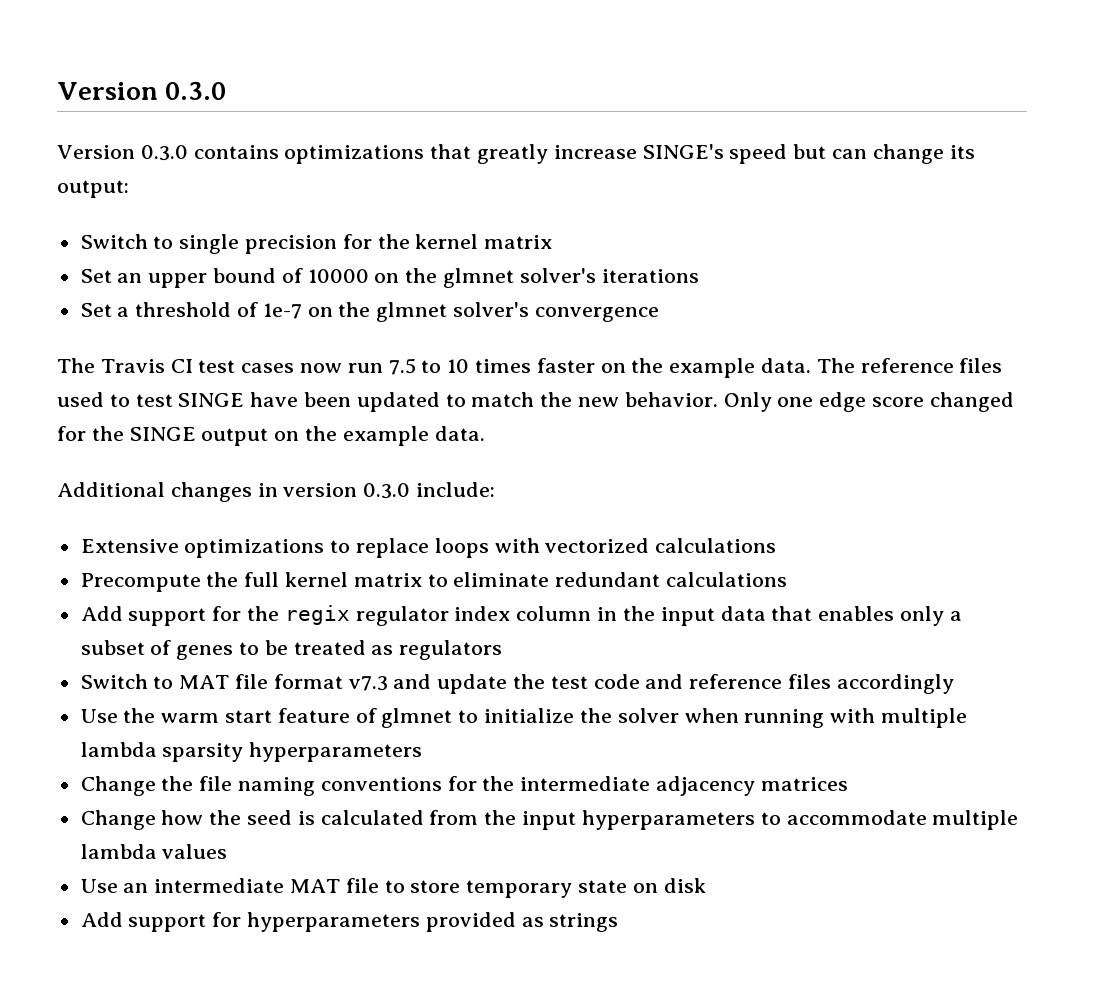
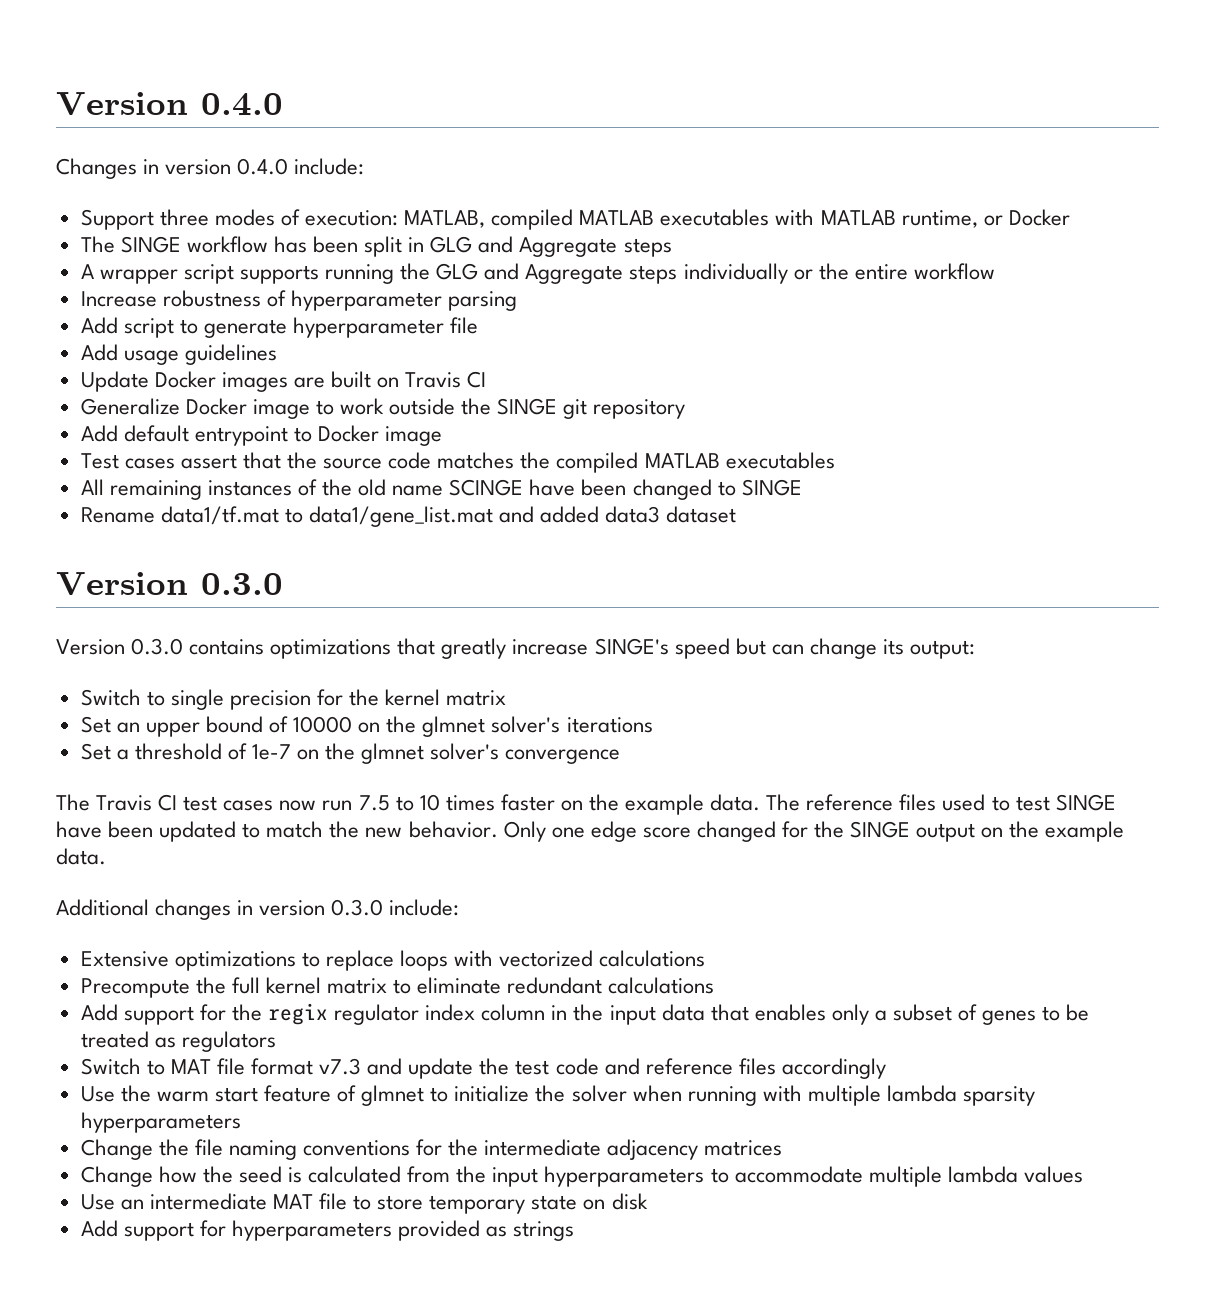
[57,82,158,100] Version -> [56,92,283,116] [56,158,365,179] [80,209,1070,230] [80,236,672,257] [80,263,995,284] [80,290,518,311] [80,317,479,338] [80,344,277,365] [80,371,487,392] [80,398,686,419] [80,425,443,446] [80,452,835,473] [80,479,802,500] [80,506,737,527] [56,572,188,595] Version 0.4.0 // Changes in version 0.4.0 include: // Support three modes of execution: MATLAB, compiled MATLAB executables with MATLAB runtime, or Docker // The SINGE workflow has been split in GLG and Aggregate steps // A wrapper script supports running the GLG and Aggregate steps individually or the entire workflow // Increase robustness of hyperparameter parsing // Add script to generate hyperparameter file // Add usage guidelines // Update Docker images are built on Travis CI // Generalize Docker image to work outside the SINGE git repository // Add default entrypoint to Docker image // Test cases assert that the source code matches the compiled MATLAB executables // All remaining instances of the old name SCINGE have been changed to SINGE // Rename data1/tf.mat to data1/gene_list.mat and added data3 dataset // Version

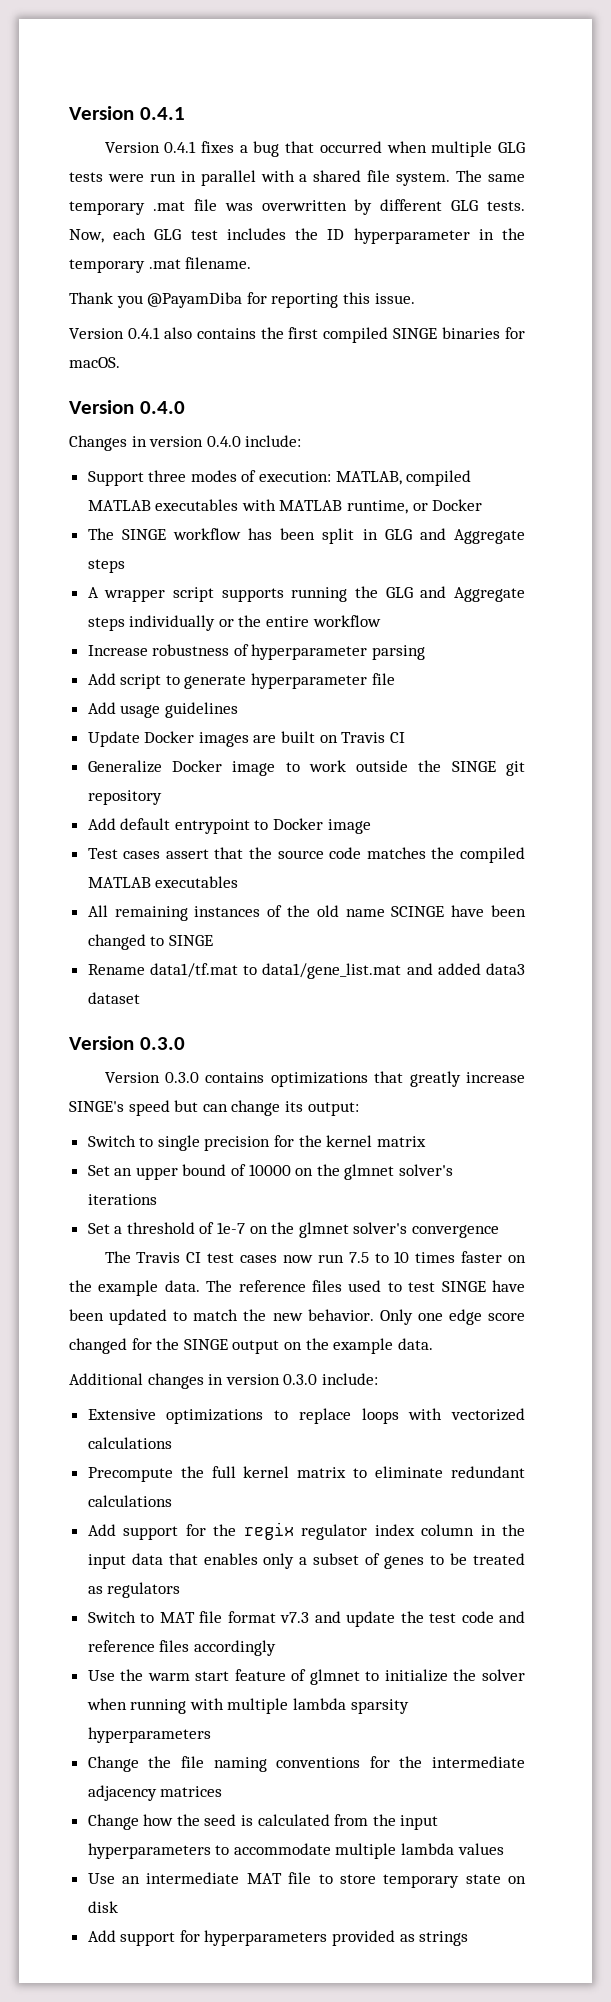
[56,92,188,115] Version -> [69,106,185,120] [104,141,525,157] [69,170,526,186] [69,199,525,215] [69,228,525,244] [69,257,252,273] [69,292,415,308] [69,327,525,343] [69,357,120,368] [69,400,134,414] Version 0.4.1 // Version 0.4.1 fixes a bug that occurred when multiple GLG tests were run in parallel with a shared file system. The same temporary .mat file was overwritten by different GLG tests. Now, each GLG test includes the ID hyperparameter in the temporary .mat filename. // Thank you @PayamDiba for reporting this issue. // Version 0.4.1 also contains the first compiled SINGE binaries for macOS. // Version

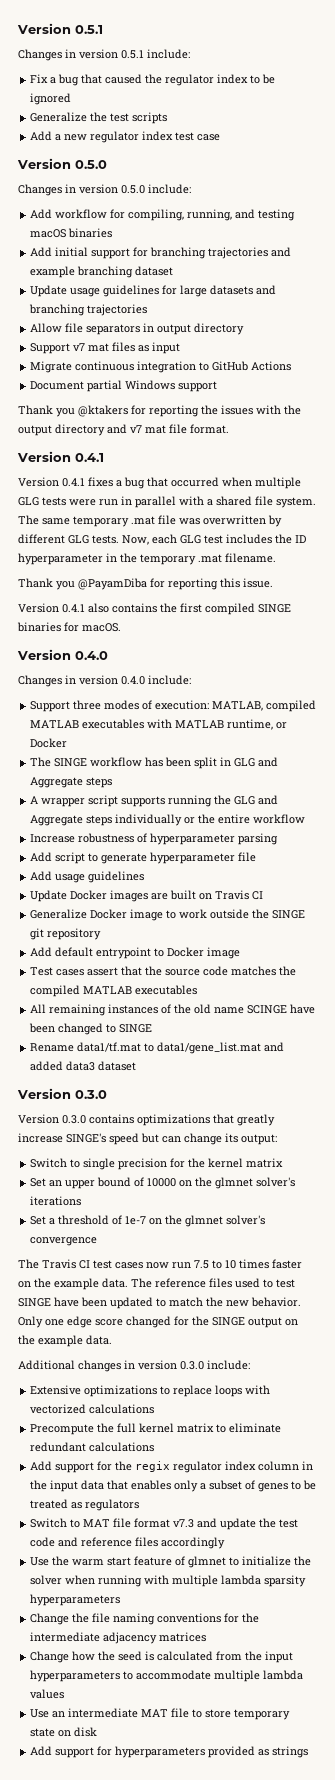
[69,106,134,120] Version -> [17,23,103,34] [18,49,190,61] [30,74,276,86] [30,93,72,105] [30,112,168,124] [30,131,221,143] [17,158,107,169] [18,184,191,196] [30,209,296,221] [30,228,113,238] [30,247,292,259] [30,266,174,278] [30,285,277,297] [29,304,148,316] [30,323,245,335] [30,342,181,354] [30,361,292,373] [30,380,218,392] [18,405,301,417] [18,424,229,436] [17,451,71,462] Version 0.5.1 // Changes in version 0.5.1 include: // Fix a bug that caused the regulator index to be ignored // Generalize the test scripts // Add a new regulator index test case // Version 0.5.0 // Changes in version 0.5.0 include: // Add workflow for compiling, running, and testing macOS binaries // Add initial support for branching trajectories and example branching dataset // Update usage guidelines for large datasets and branching trajectories // Allow file separators in output directory // Support v7 mat files as input // Migrate continuous integration to GitHub Actions // Document partial Windows support // Thank you @ktakers for reporting the issues with the output directory and v7 mat file format. // Version

